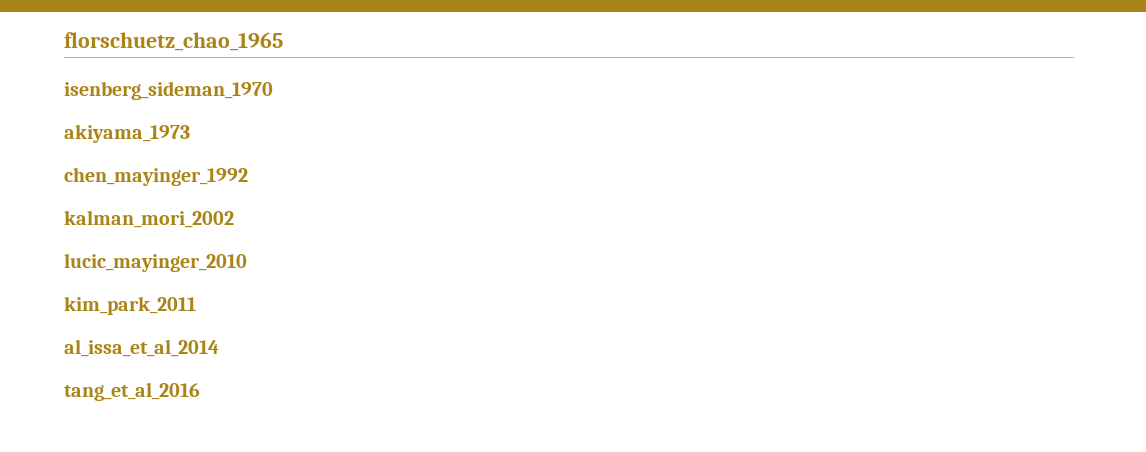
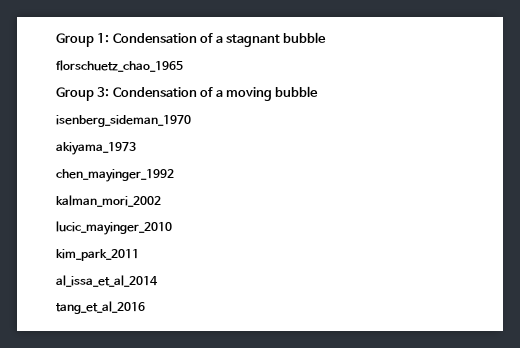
[64,32,283,51] florschuetz_chao_1965 -> [56,32,327,47] [56,60,183,72] [56,86,319,101] Group 1: Condensation of a stagnant bubble // florschuetz_chao_1965 // Group 3: Condensation of a moving bubble

